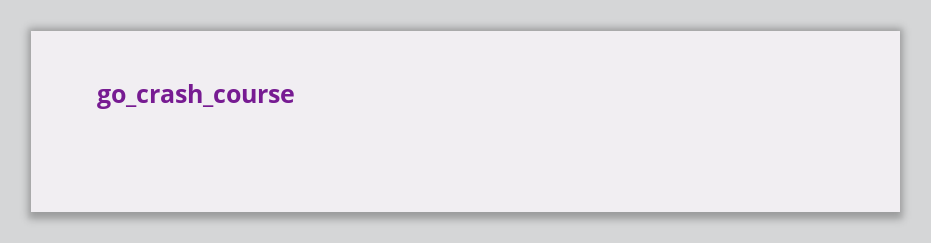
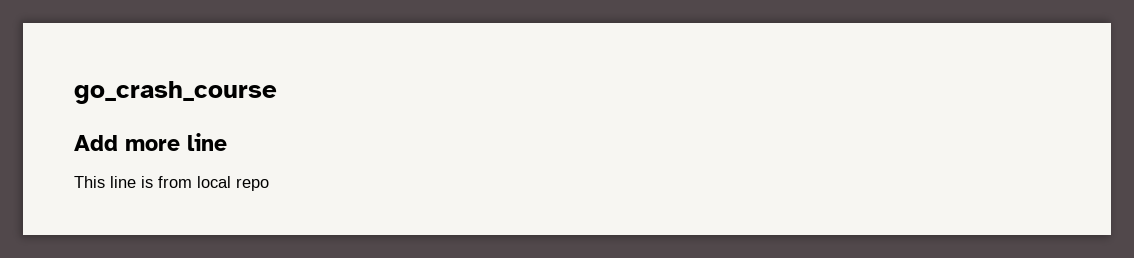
(295, 96) none -> [74,133,227,151] [74,176,269,191] // Add more line // This line is from local repo

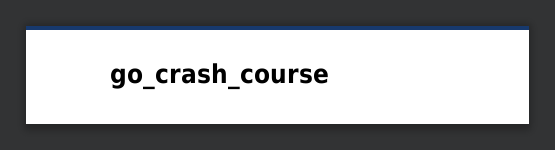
[74,133,227,151] [74,176,269,191] // Add more line // This line is from local repo -> (329, 76) none

